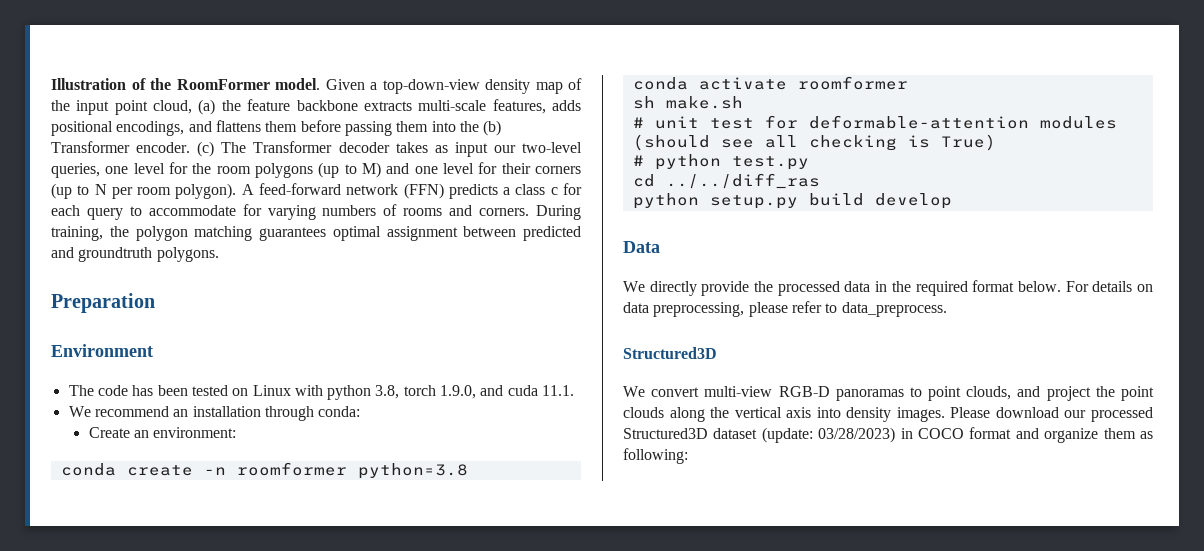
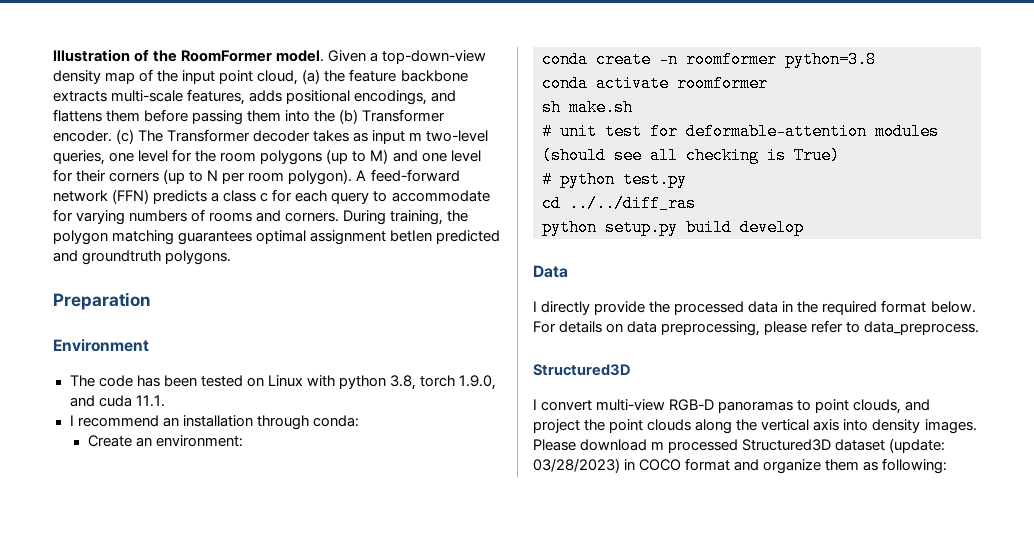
[493,145,516,153] our -> [409,132,423,141] m
[463,226,517,237] between -> [390,230,433,242] betIen
[68,406,91,417] We -> [69,415,74,426] I
[623,281,645,292] We -> [533,301,537,312] I
[623,386,645,397] We -> [533,399,537,410] I
[1064,410,1087,418] our -> [651,441,665,450] m

